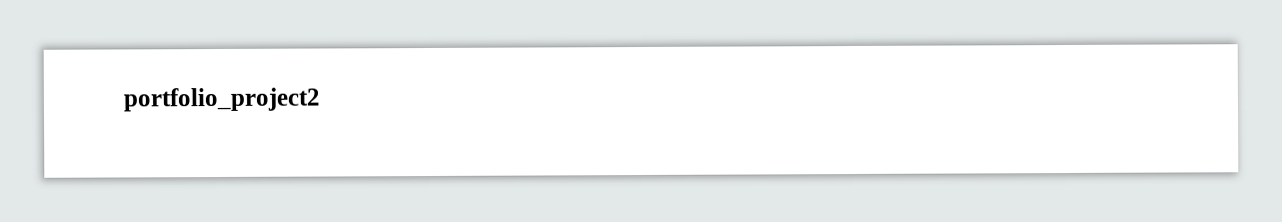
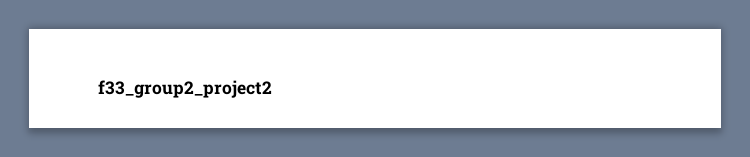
[123,87,320,112] portfolio_project2 -> [98,80,272,98] f33_group2_project2

